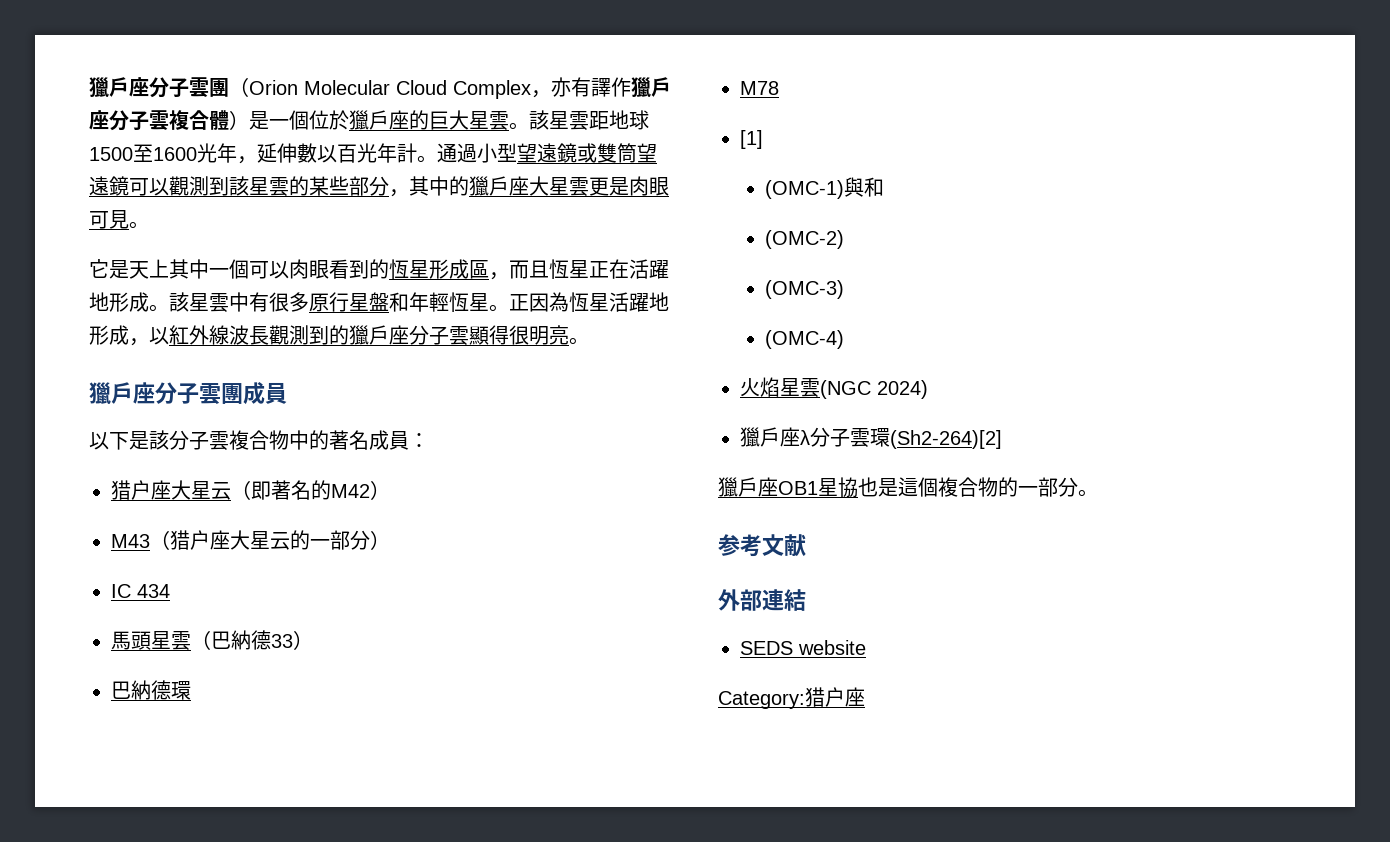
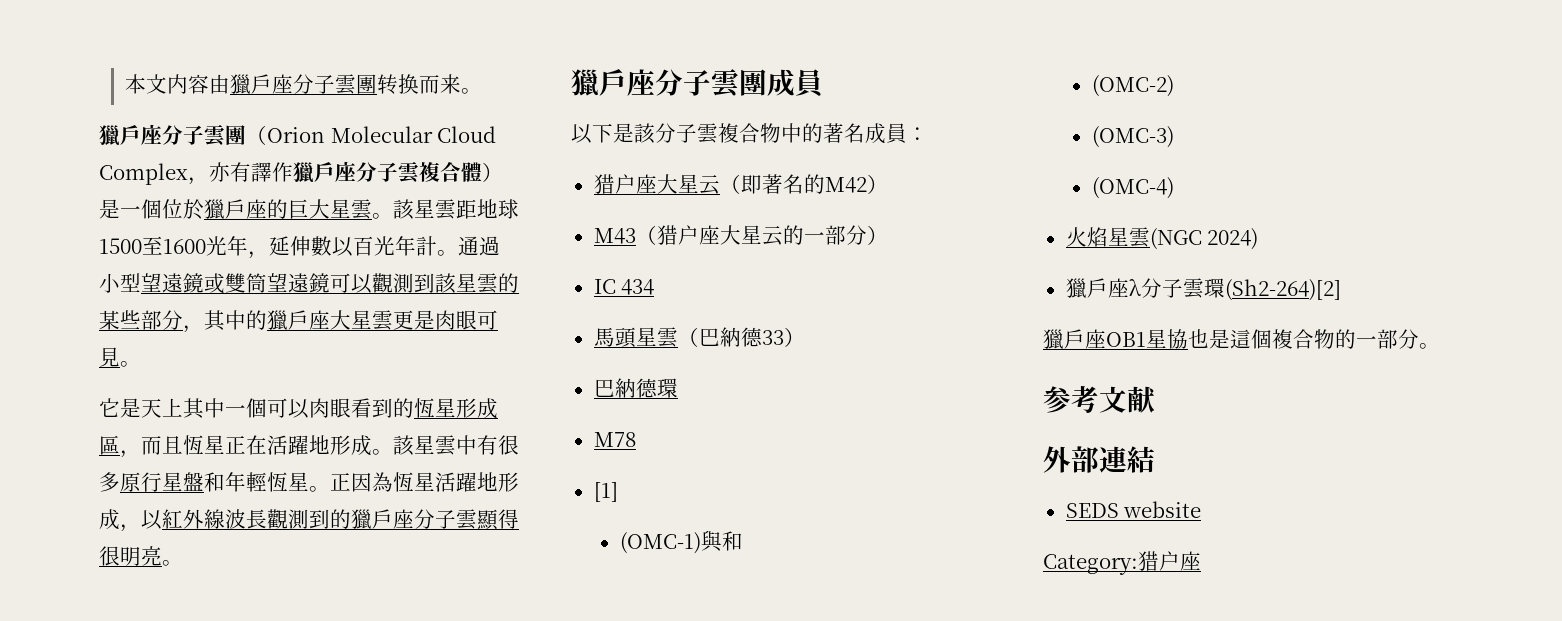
(89, 87) none -> [125,74,483,95] 本文内容由獵戶座分子雲團转换而来。 //

